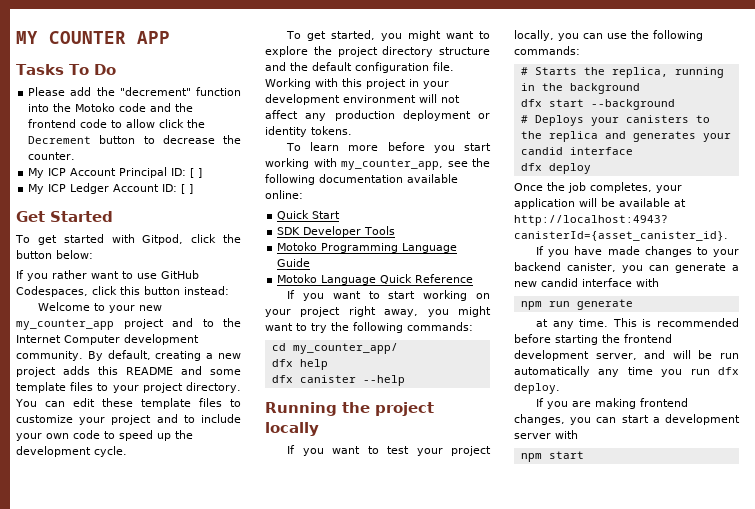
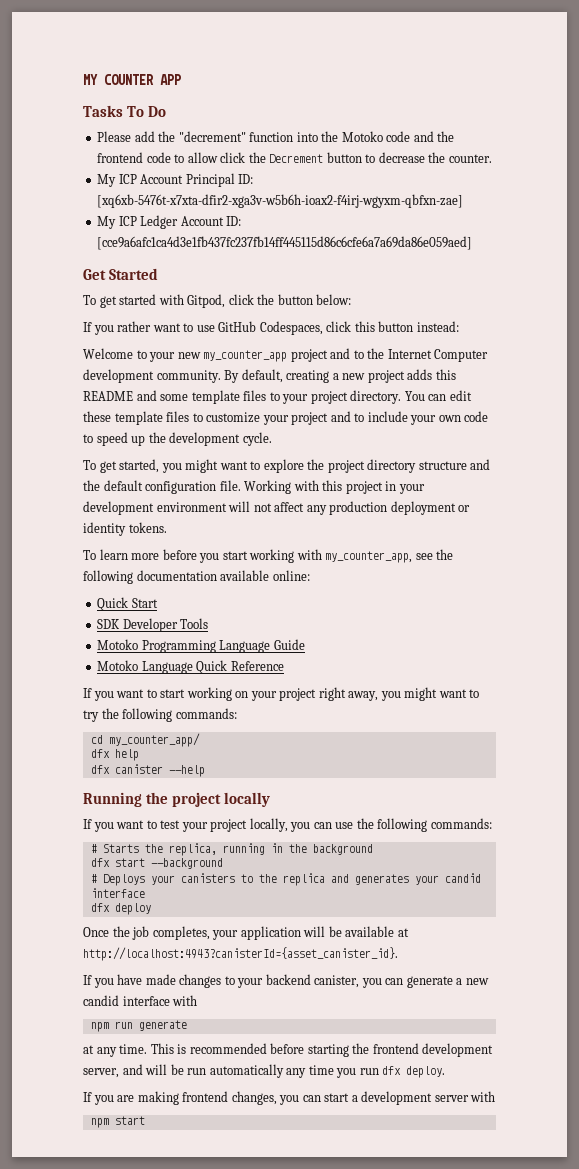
[190,168,203,178] [ ] -> [97,194,464,208] [xq6xb-5476t-x7xta-dfir2-xga3v-w5b6h-ioax2-f4irj-wgyxm-qbfxn-zae]
[181,184,194,194] [ ] -> [97,236,473,250] [cce9a6afc1ca4d3e1fb437fc237fb14ff445115d86c6cfe6a7a69da86e059aed]

